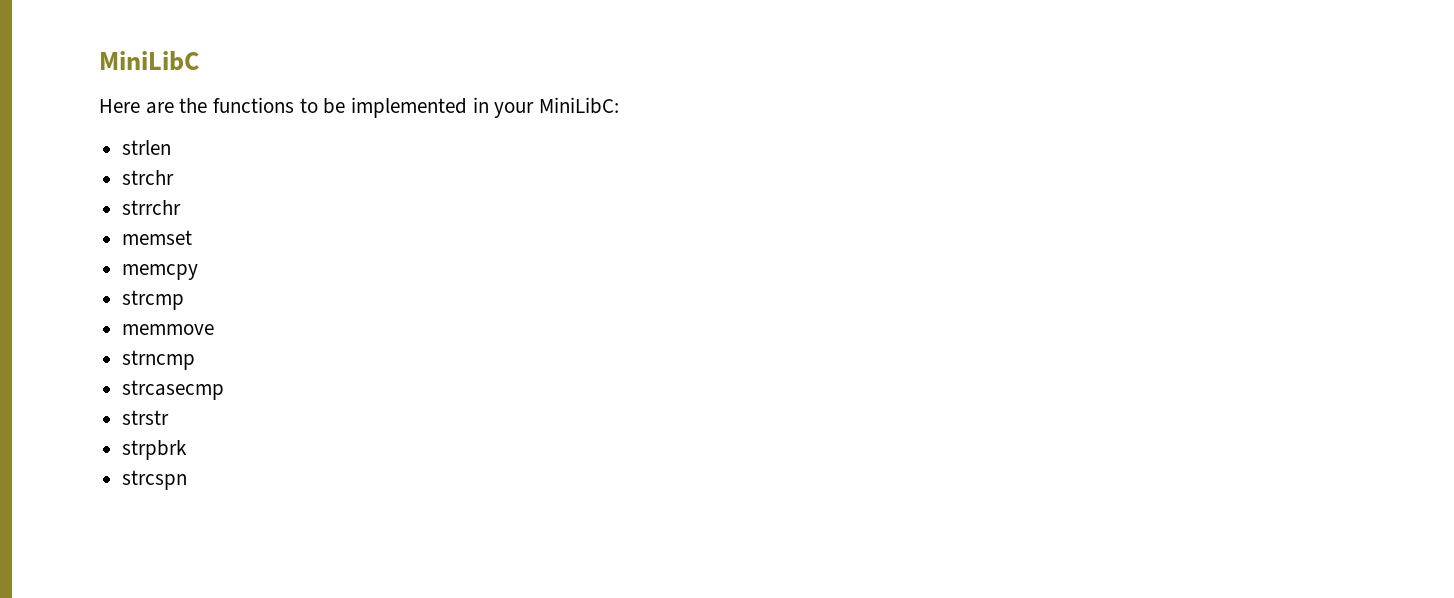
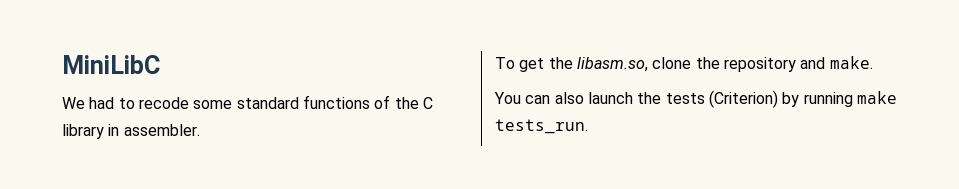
[99,97,620,118] [122,140,172,155] [122,170,175,185] [122,200,182,215] [122,230,193,245] [122,264,199,280] [122,290,185,310] [122,324,215,335] [122,350,196,370] [122,380,225,400] [122,410,170,425] [122,440,188,460] [122,470,188,490] Here are the functions to be implemented in your MiniLibC: // strlen // strchr // strrchr // memset // memcpy // strcmp // memmove // strncmp // strcasecmp // strstr // strpbrk // strcspn -> [62,95,433,109] [62,124,200,139] [495,56,873,72] [494,90,897,108] [495,119,588,134] We had to recode some standard functions of the C library in assembler. // To get the libasm.so, clone the repository and make. // You can also launch the tests (Criterion) by running make tests_run.

